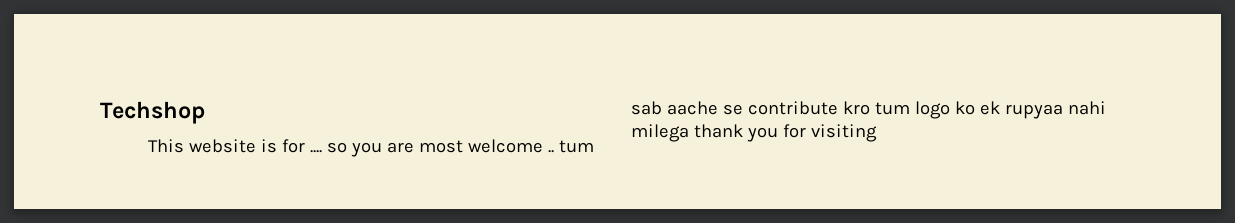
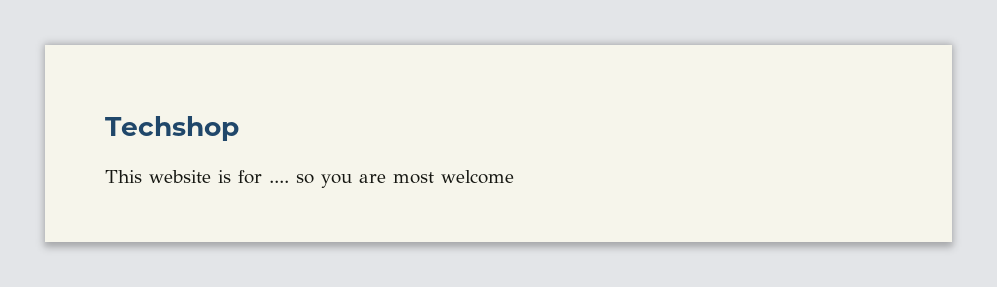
[547,140,594,153] [631,101,1106,119] [631,124,877,142] .. tum sab aache se contribute kro tum logo ko ek rupyaa nahi milega thank you for visiting -> (514, 177) none

